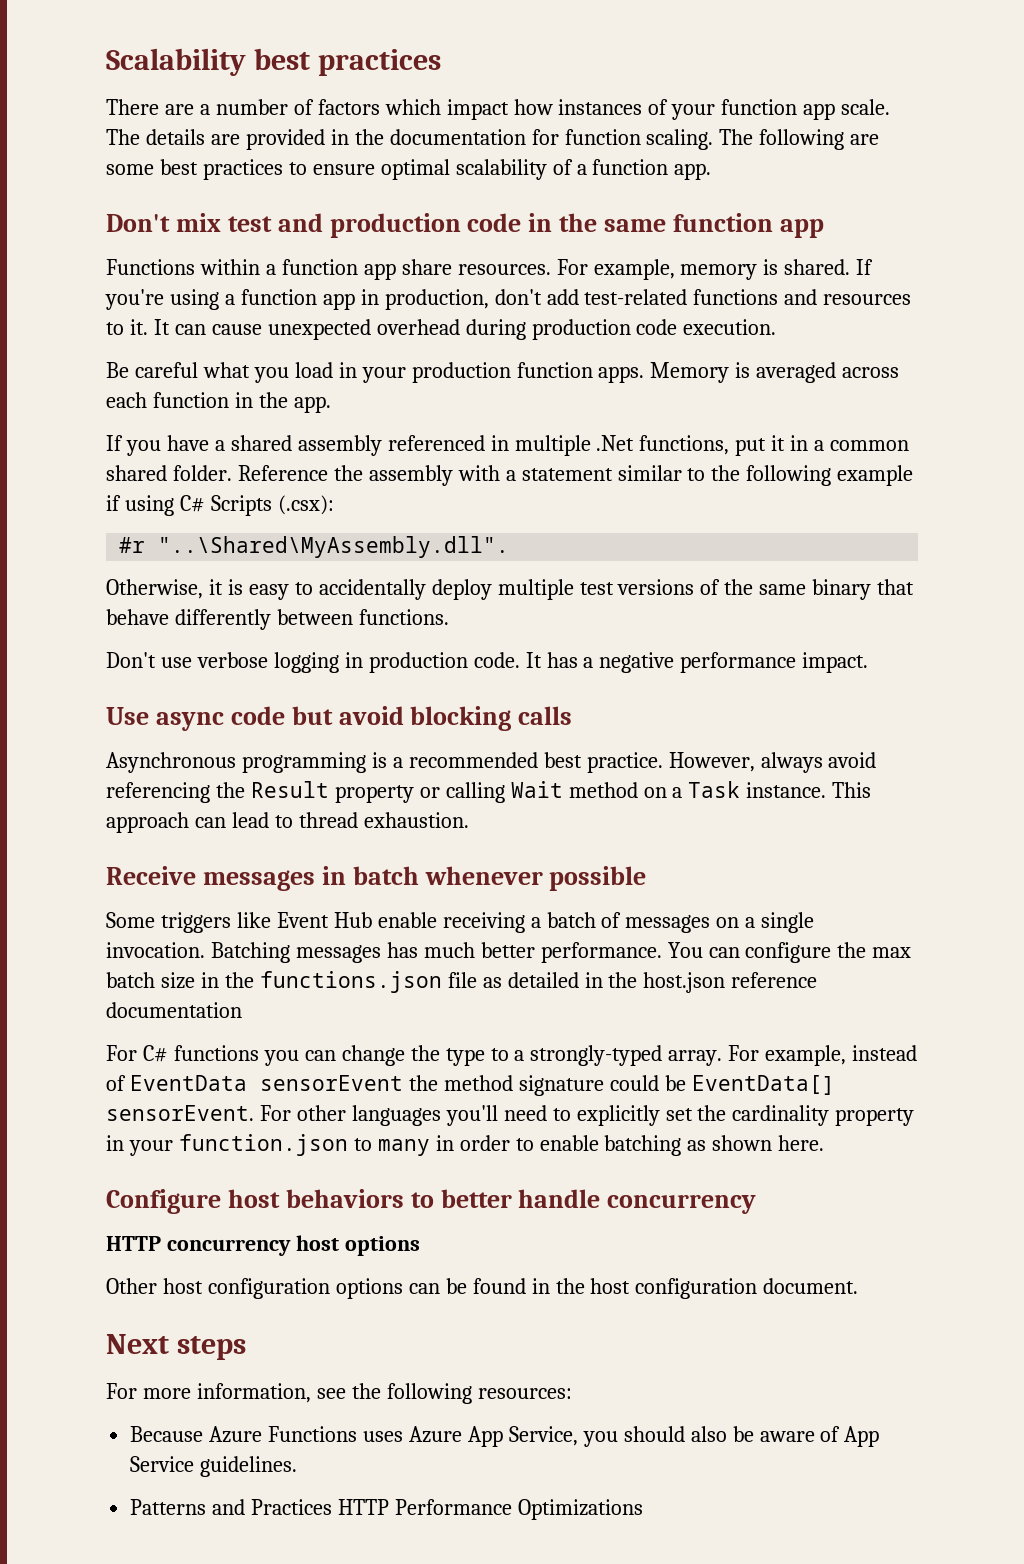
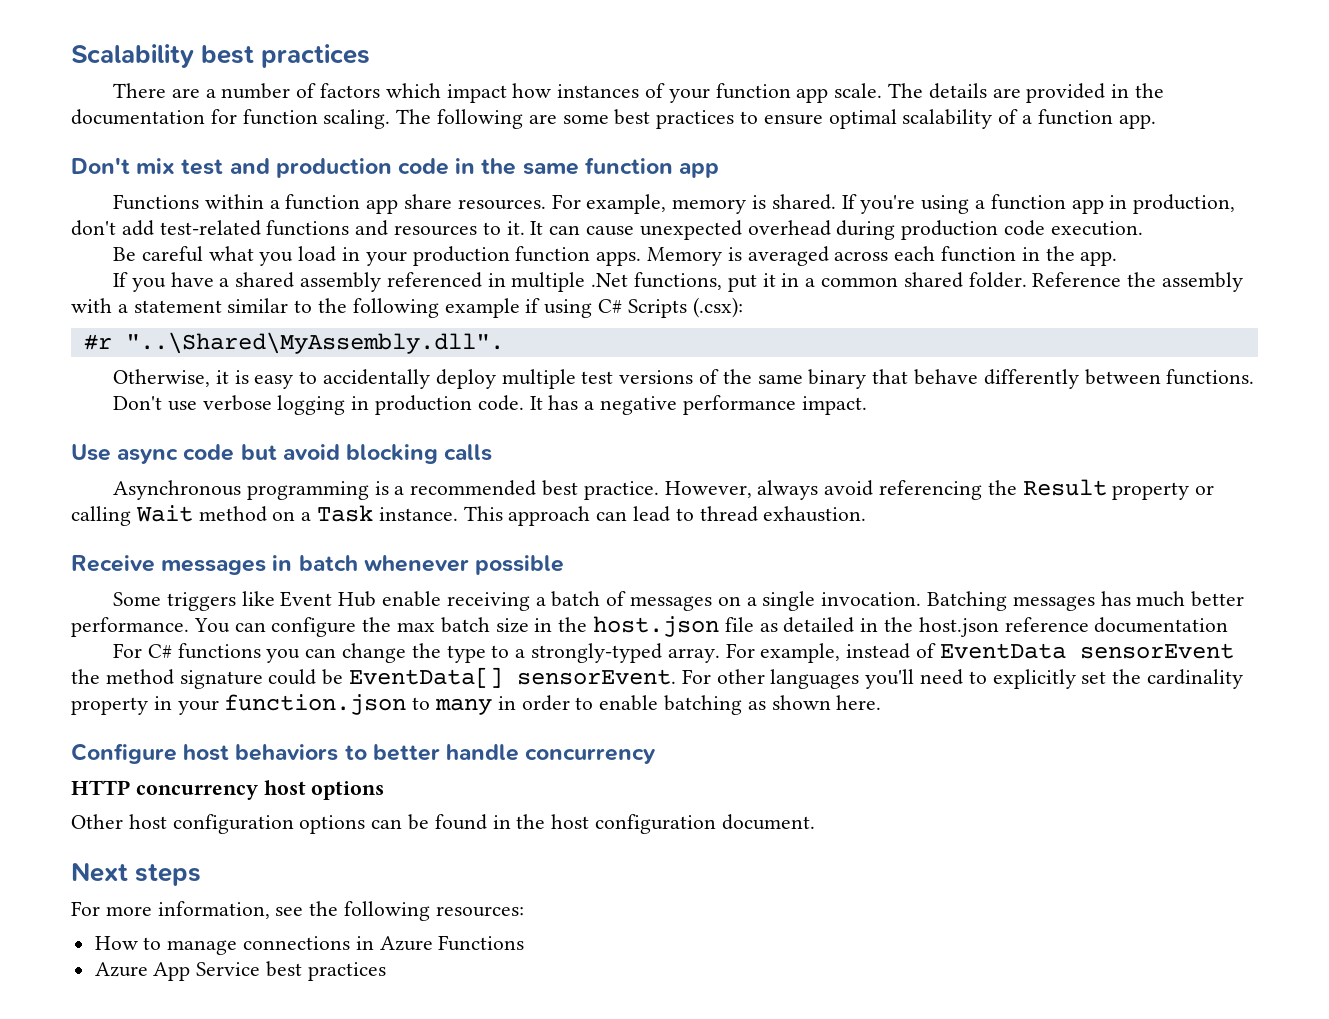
[259,971,442,993] functions.json -> [593,616,720,637] host.json
[130,1426,204,1442] Because -> [94,936,374,955] How to manage connections in
[363,1431,404,1442] uses -> (525, 943) //
[508,1426,880,1447] [130,1456,298,1477] [130,1499,643,1520] Service, you should also be aware of App Service guidelines. // Patterns and Practices HTTP Performance Optimizations -> [196,961,386,981] Service best practices

